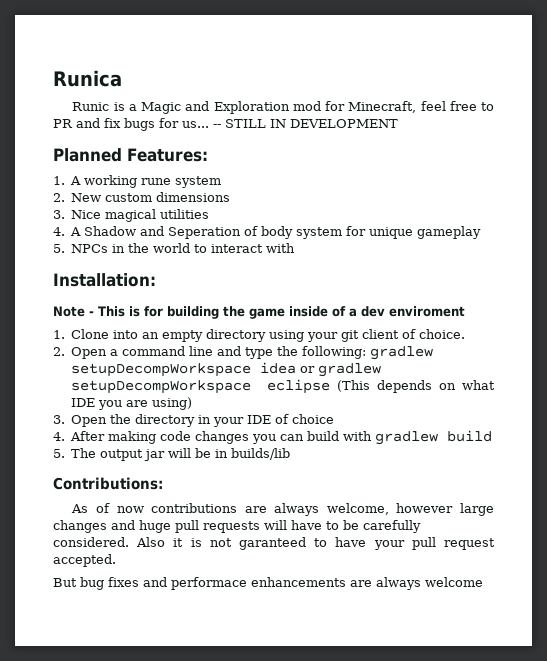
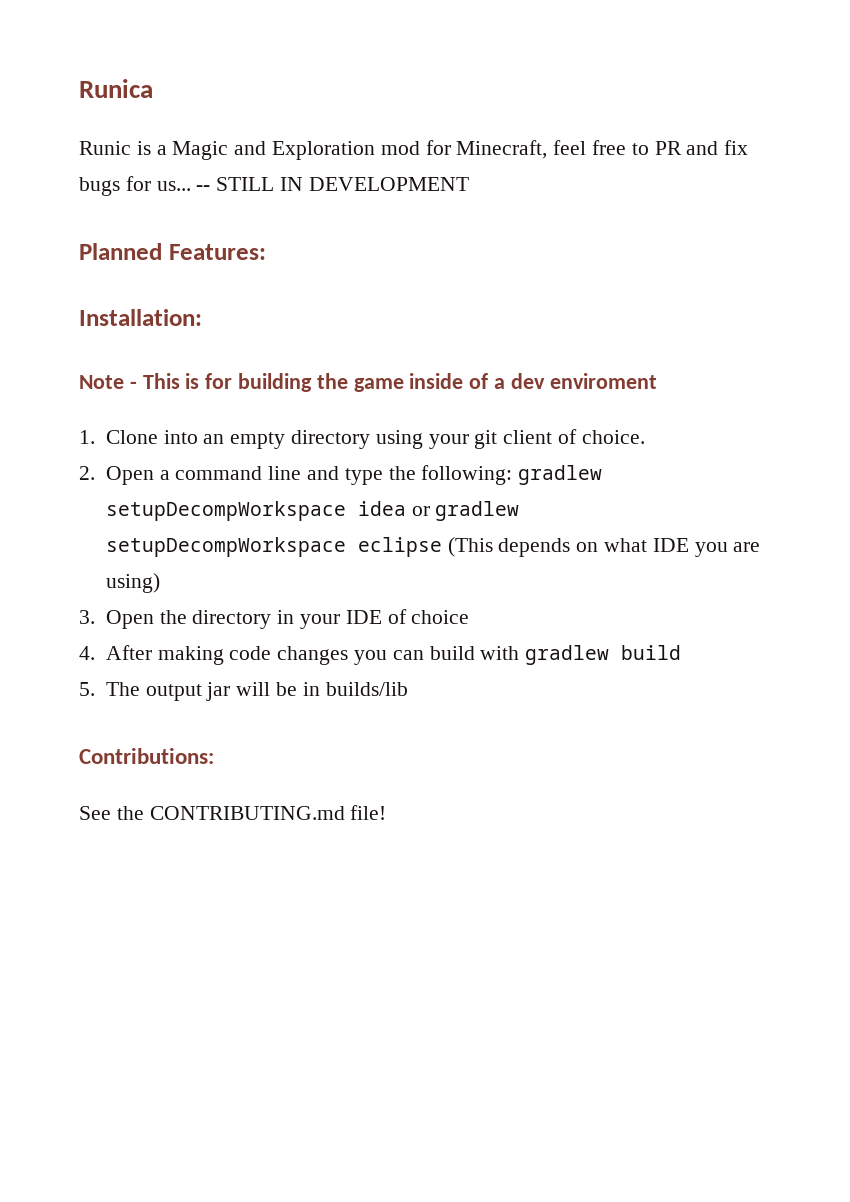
[53,175,222,188] [53,192,231,202] [53,209,210,222] [53,226,482,239] [53,243,296,253] // 1. A working rune system // 2. New custom dimensions // 3. Nice magical utilities // 4. A Shadow and Seperation of body system for unique gameplay // 5. NPCs in the world to interact with -> (266, 252) none
[71,503,494,516] [53,520,421,533] [53,537,495,550] [53,554,116,567] [53,577,483,590] As of now contributions are always welcome, however large changes and huge pull requests will have to be carefully considered. Also it is not garanteed to have your pull request accepted. // But bug fixes and performace enhancements are always welcome -> [79,805,387,820] See the CONTRIBUTING.md file!

